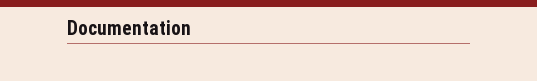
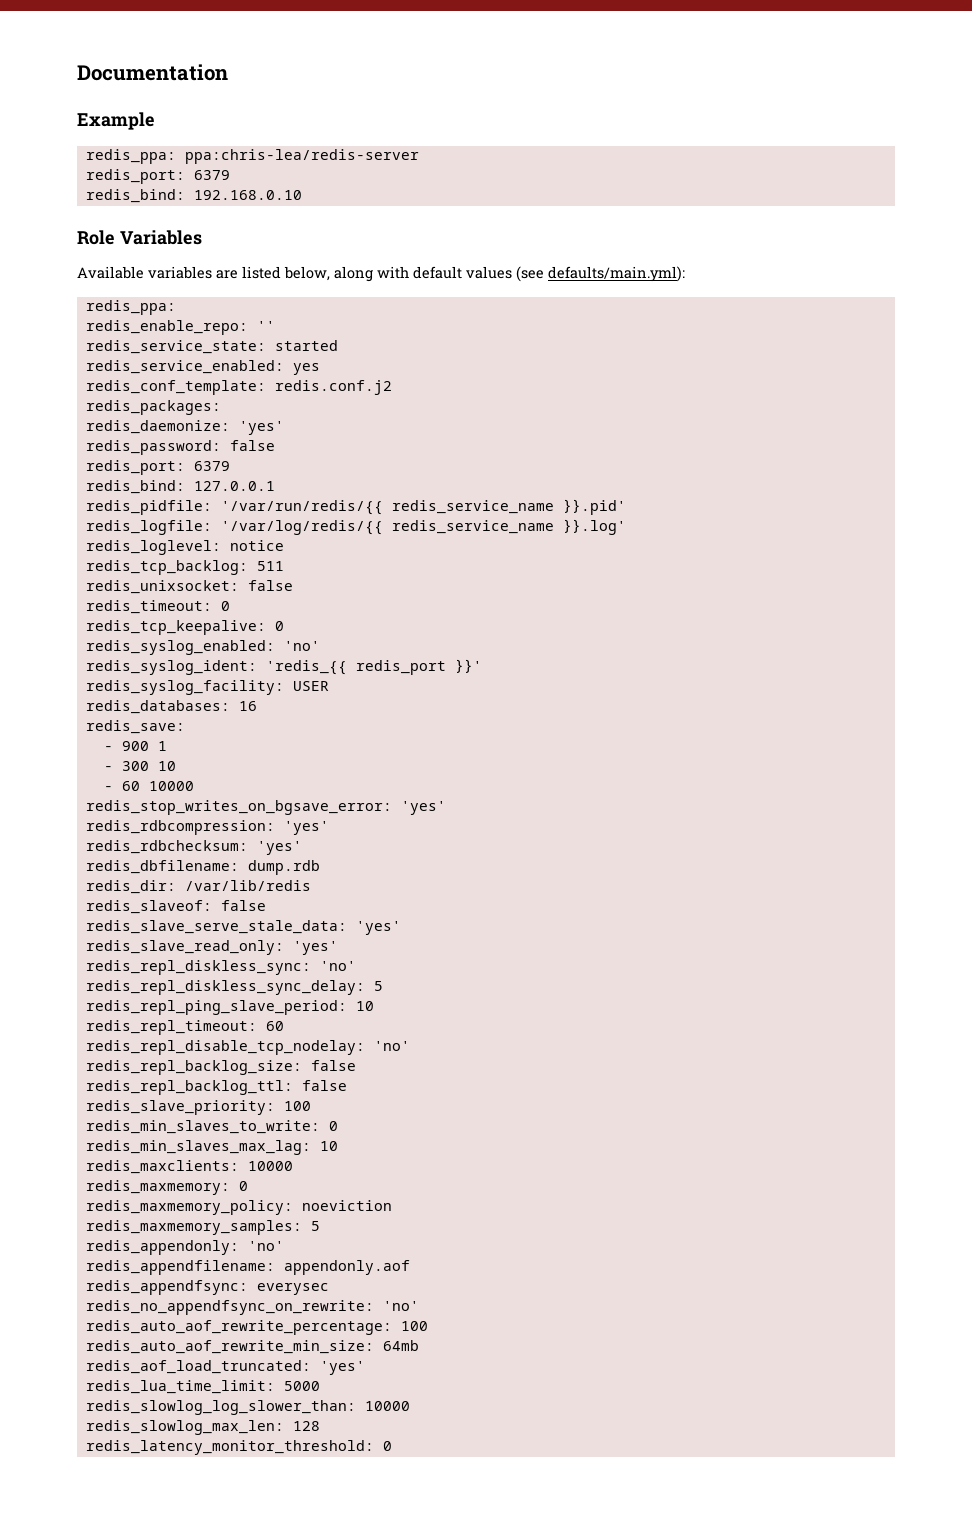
(191, 27) none -> [77,112,155,130] [85,149,419,164] [85,169,230,184] [85,189,302,203] [77,230,202,245] [77,266,685,282] [85,300,176,315] [85,320,275,335] [85,340,338,354] [85,360,320,375] [85,380,392,395] [85,400,221,415] [85,420,284,435] [85,440,275,455] [85,460,230,475] [85,480,275,494] [85,499,626,515] [85,519,626,535] [85,540,284,555] [85,560,284,575] [85,580,293,594] [85,600,230,614] [85,620,284,635] [85,640,320,655] [85,659,482,675] [85,680,329,695] [85,700,257,714] [85,720,185,734] [103,741,167,751] [103,761,176,771] [103,781,194,791] [85,800,446,815] [85,820,329,835] [85,840,302,855] [85,860,320,875] [85,880,311,894] [85,900,266,914] [85,920,401,935] [85,940,338,955] [85,960,356,975] [85,980,383,995] [85,1000,374,1015] [85,1020,284,1035] [85,1040,410,1055] [85,1060,356,1075] [85,1080,347,1095] [85,1100,311,1115] [85,1120,338,1134] [85,1140,338,1155] [85,1160,293,1174] [85,1180,248,1195] [85,1200,392,1215] [85,1220,320,1235] [85,1240,284,1255] [85,1260,410,1275] [85,1280,329,1295] [85,1300,419,1315] [85,1320,428,1335] [85,1340,419,1354] [85,1360,365,1375] [85,1380,320,1394] [85,1400,410,1415] [85,1420,320,1435] [85,1440,392,1455] // Example // redis_ppa: ppa:chris-lea/redis-server // redis_port: 6379 // redis_bind: 192.168.0.10 // Role Variables // Available variables are listed below, along with default values (see defaults/main.yml): // redis_ppa: // redis_enable_repo: '' // redis_service_state: started // redis_service_enabled: yes // redis_conf_template: redis.conf.j2 // redis_packages: // redis_daemonize: 'yes' // redis_password: false // redis_port: 6379 // redis_bind: 127.0.0.1 // redis_pidfile: '/var/run/redis/{{ redis_service_name }}.pid' // redis_logfile: '/var/log/redis/{{ redis_service_name }}.log' // redis_loglevel: notice // redis_tcp_backlog: 511 // redis_unixsocket: false // redis_timeout: 0 // redis_tcp_keepalive: 0 // redis_syslog_enabled: 'no' // redis_syslog_ident: 'redis_{{ redis_port }}' // redis_syslog_facility: USER // redis_databases: 16 // redis_save: // - 900 1 // - 300 10 // - 60 10000 // redis_stop_writes_on_bgsave_error: 'yes' // redis_rdbcompression: 'yes' // redis_rdbchecksum: 'yes' // redis_dbfilename: dump.rdb // redis_dir: /var/lib/redis // redis_slaveof: false // redis_slave_serve_stale_data: 'yes' // redis_slave_read_only: 'yes' // redis_repl_diskless_sync: 'no' // redis_repl_diskless_sync_delay: 5 // redis_repl_ping_slave_period: 10 // redis_repl_timeout: 60 // redis_repl_disable_tcp_nodelay: 'no' // redis_repl_backlog_size: false // redis_repl_backlog_ttl: false // redis_slave_priority: 100 // redis_min_slaves_to_write: 0 // redis_min_slaves_max_lag: 10 // redis_maxclients: 10000 // redis_maxmemory: 0 // redis_maxmemory_policy: noeviction // redis_maxmemory_samples: 5 // redis_appendonly: 'no' // redis_appendfilename: appendonly.aof // redis_appendfsync: everysec // redis_no_appendfsync_on_rewrite: 'no' // redis_auto_aof_rewrite_percentage: 100 // redis_auto_aof_rewrite_min_size: 64mb // redis_aof_load_truncated: 'yes' // redis_lua_time_limit: 5000 // redis_slowlog_log_slower_than: 10000 // redis_slowlog_max_len: 128 // redis_latency_monitor_threshold: 0

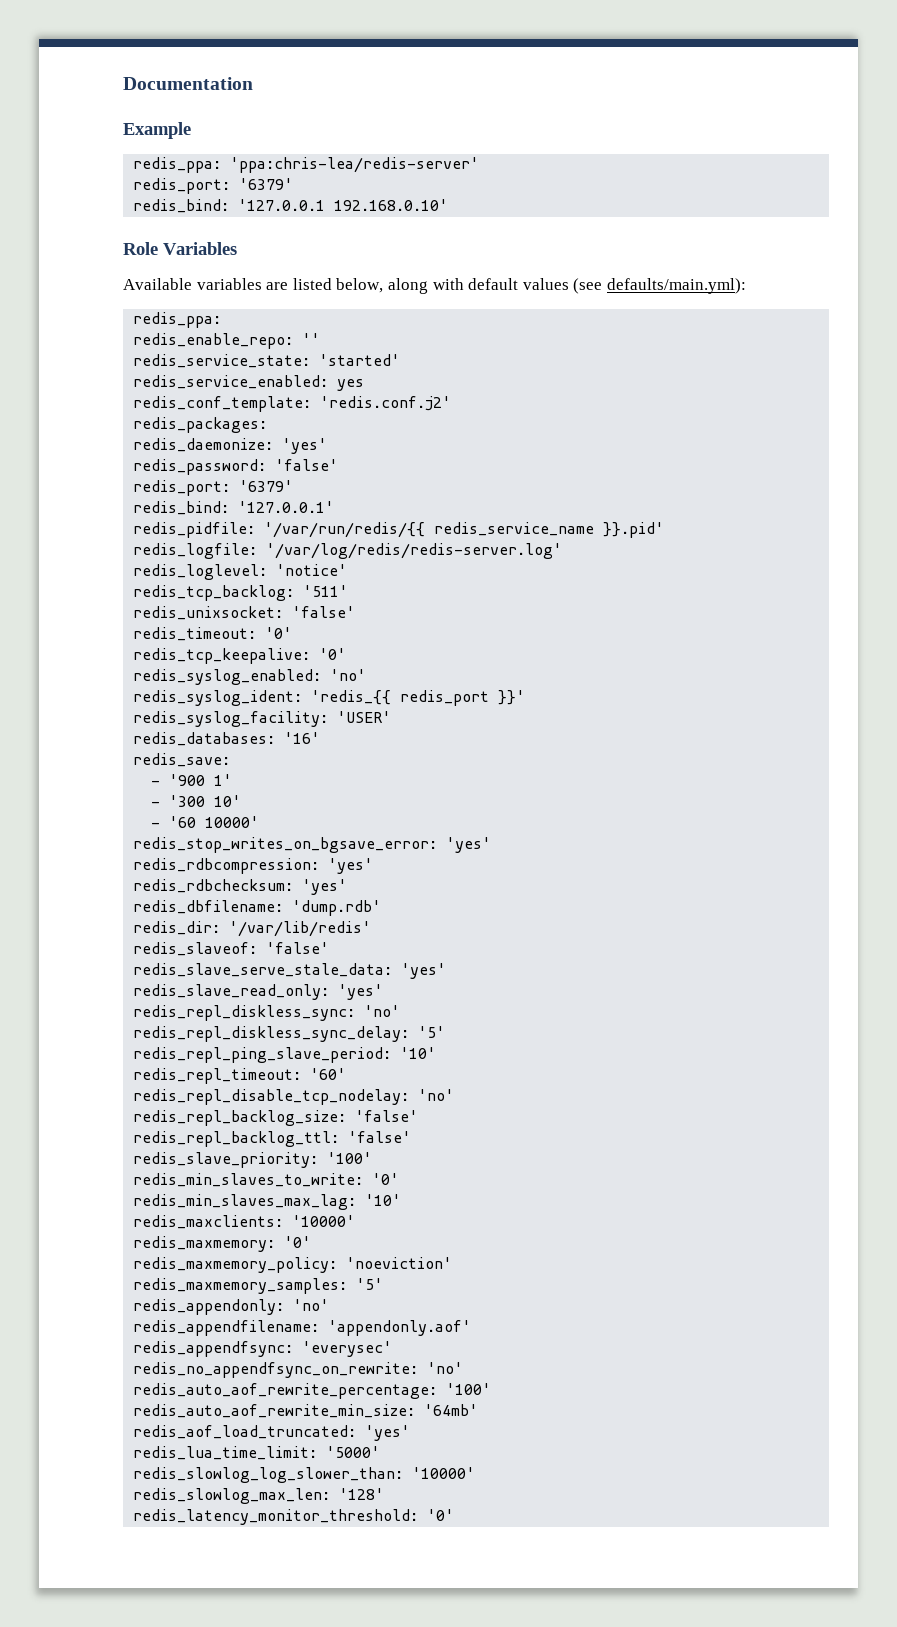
[184,149,419,164] [85,169,230,184] [85,189,302,203] ppa:chris-lea/redis-server // redis_port: 6379 // redis_bind: 192.168.0.10 -> [230,157,480,173] [133,178,294,194] [133,199,449,213] 'ppa:chris-lea/redis-server' // redis_port: '6379' // redis_bind: '127.0.0.1 192.168.0.10'
[274,340,338,351] started -> [319,354,401,366] 'started'
[274,380,392,395] redis.conf.j2 -> [320,396,452,411] 'redis.conf.j2'
[229,440,275,451] [85,460,230,475] [85,480,275,494] false // redis_port: 6379 // redis_bind: 127.0.0.1 -> [275,459,339,471] [133,480,294,496] [133,501,335,515] 'false' // redis_port: '6379' // redis_bind: '127.0.0.1'
[220,519,626,535] '/var/log/redis/{{ redis_service_name }}.log' -> [266,543,563,559] '/var/log/redis/redis-server.log'
[229,540,284,551] notice -> [276,564,348,576] 'notice'
[256,561,284,571] 511 -> [303,585,349,597] '511'
[247,580,293,591] false -> [292,606,356,618] 'false'
[220,601,230,611] 0 -> [265,627,293,639] '0'
[274,621,284,631] 0 -> [319,648,347,660] '0'
[292,681,329,691] USER -> [337,711,392,723] 'USER'
[238,701,257,711] 16 -> [284,732,321,744] '16'
[121,741,167,751] [103,761,176,771] [103,781,194,791] 900 1 // - 300 10 // - 60 10000 -> [169,774,233,786] [151,795,242,807] [151,816,260,828] '900 1' // - '300 10' // - '60 10000'
[247,860,320,875] dump.rdb -> [292,900,382,916] 'dump.rdb'
[184,880,311,891] /var/lib/redis -> [229,921,372,937] '/var/lib/redis'
[220,900,266,911] false -> [266,942,330,954] 'false'
[373,981,383,991] 5 -> [418,1026,446,1038] '5'
[355,1001,374,1011] 10 -> [400,1047,437,1059] '10'
[265,1021,284,1031] 60 -> [310,1068,347,1080] '60'
[310,1060,356,1071] false -> [355,1110,419,1122] 'false'
[301,1080,347,1091] false -> [348,1131,412,1143] 'false'
[283,1101,311,1111] 100 -> [327,1152,373,1164] '100'
[328,1121,338,1131] 0 -> [372,1173,400,1185] '0'
[319,1141,338,1151] 10 -> [365,1194,402,1206] '10'
[247,1161,293,1171] 10000 -> [292,1215,356,1227] '10000'
[238,1181,248,1191] 0 -> [284,1236,312,1248] '0'
[301,1200,392,1211] noeviction -> [346,1257,453,1269] 'noeviction'
[310,1221,320,1231] 5 -> [356,1278,384,1290] '5'
[283,1260,410,1275] appendonly.aof -> [328,1320,472,1336] 'appendonly.aof'
[256,1283,329,1295] everysec -> [302,1341,393,1357] 'everysec'
[400,1321,428,1331] 100 -> [446,1383,492,1395] '100'
[382,1340,419,1351] 64mb -> [424,1404,479,1416] '64mb'
[283,1381,320,1391] 5000 -> [326,1446,381,1458] '5000'
[364,1401,410,1411] 10000 -> [412,1467,476,1479] '10000'
[292,1421,320,1431] 128 -> [339,1488,385,1500] '128'
[382,1441,392,1451] 0 -> [427,1509,455,1521] '0'

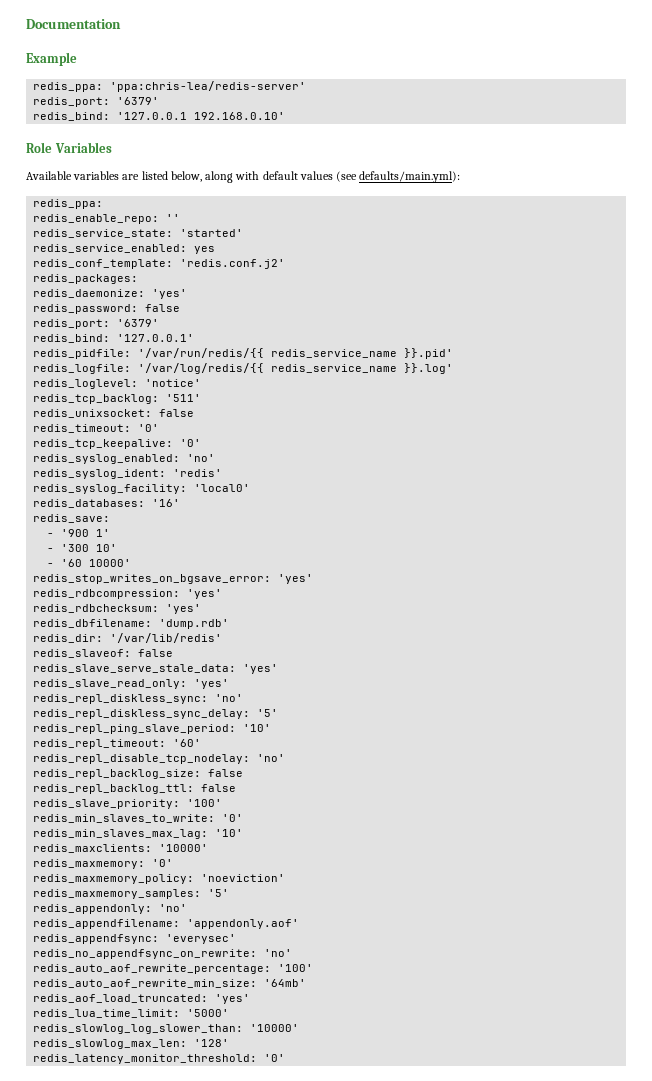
[275,459,339,471] 'false' -> [145,304,181,312] false
[266,543,563,559] '/var/log/redis/redis-server.log' -> [138,363,454,374] '/var/log/redis/{{ redis_service_name }}.log'
[292,606,356,618] 'false' -> [159,409,195,417] false
[311,690,526,706] 'redis_{{ redis_port }}' -> [173,469,223,477] 'redis'
[337,711,392,723] 'USER' -> [194,484,251,492] 'local0'
[266,942,330,954] 'false' -> [138,649,174,657] false
[355,1110,419,1122] 'false' -> [208,769,244,777] false
[348,1131,412,1143] 'false' -> [201,784,237,792] false

